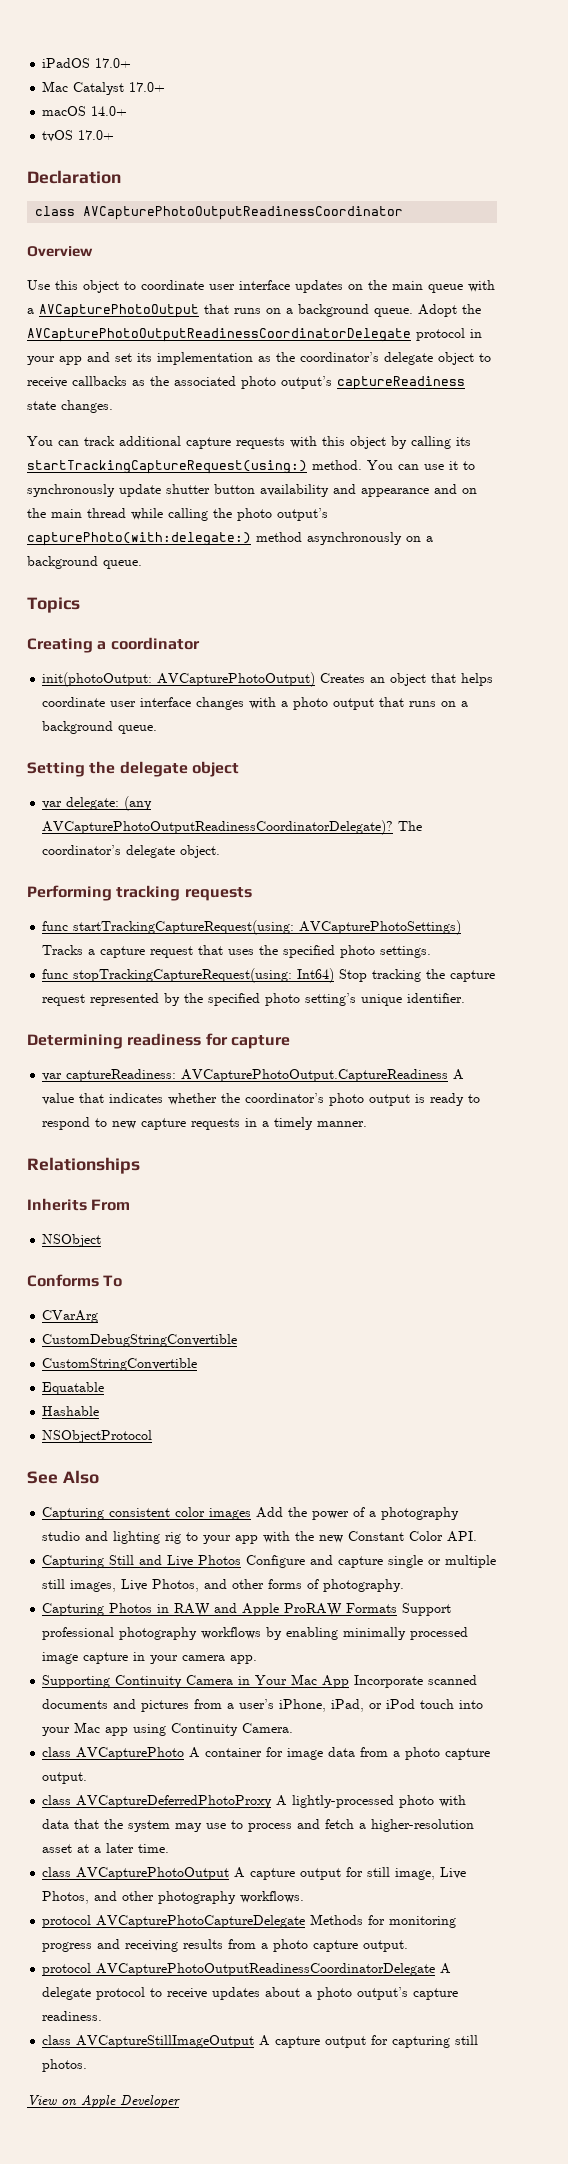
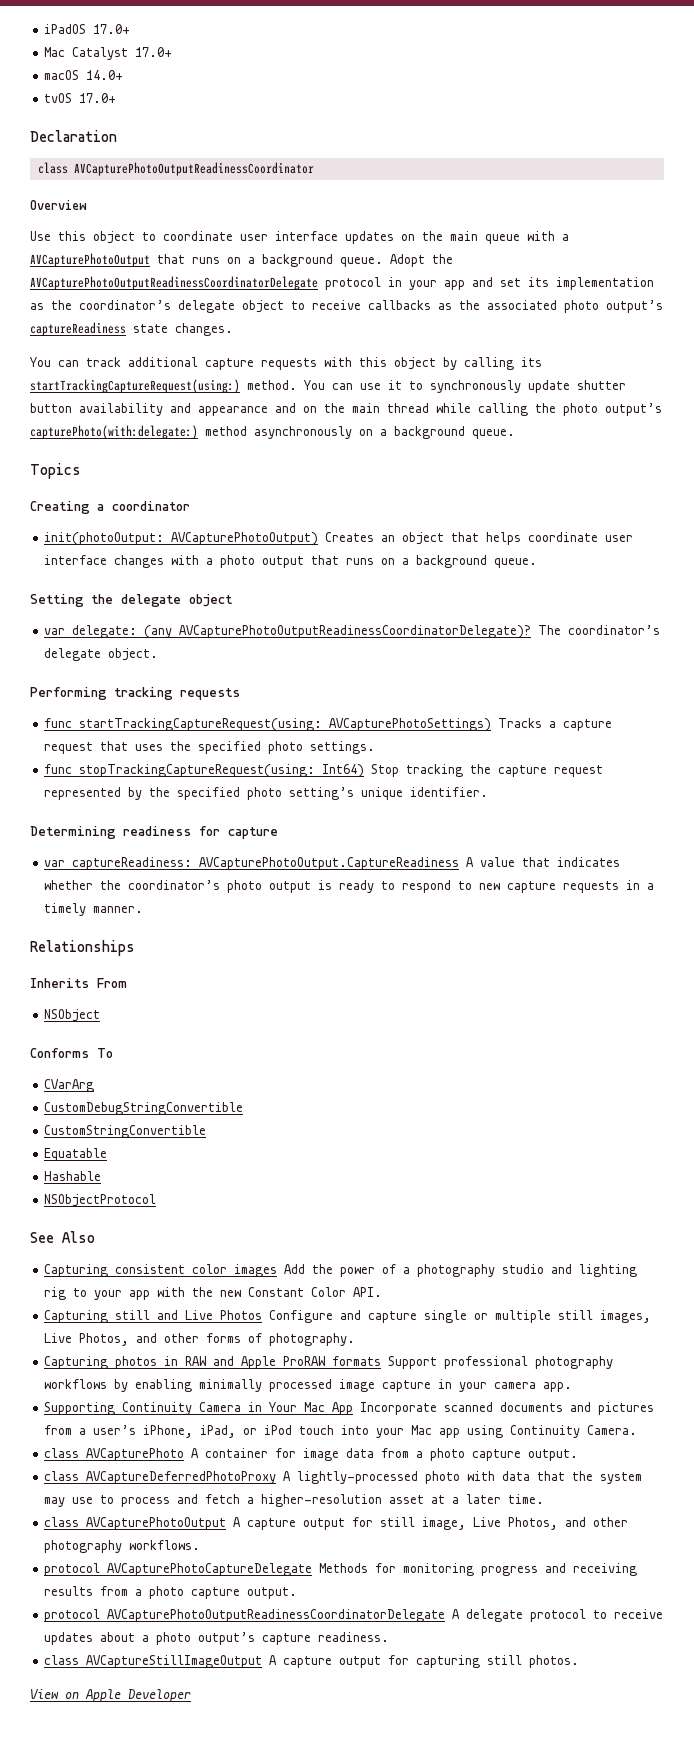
[109,1555,135,1565] Still -> [115,1310,151,1320] still
[109,1603,153,1613] Photos -> [115,1356,158,1369] photos
[346,1603,398,1613] Formats -> [332,1356,382,1366] formats

